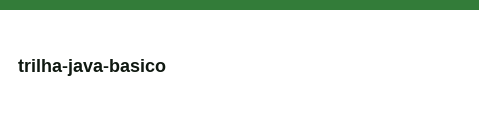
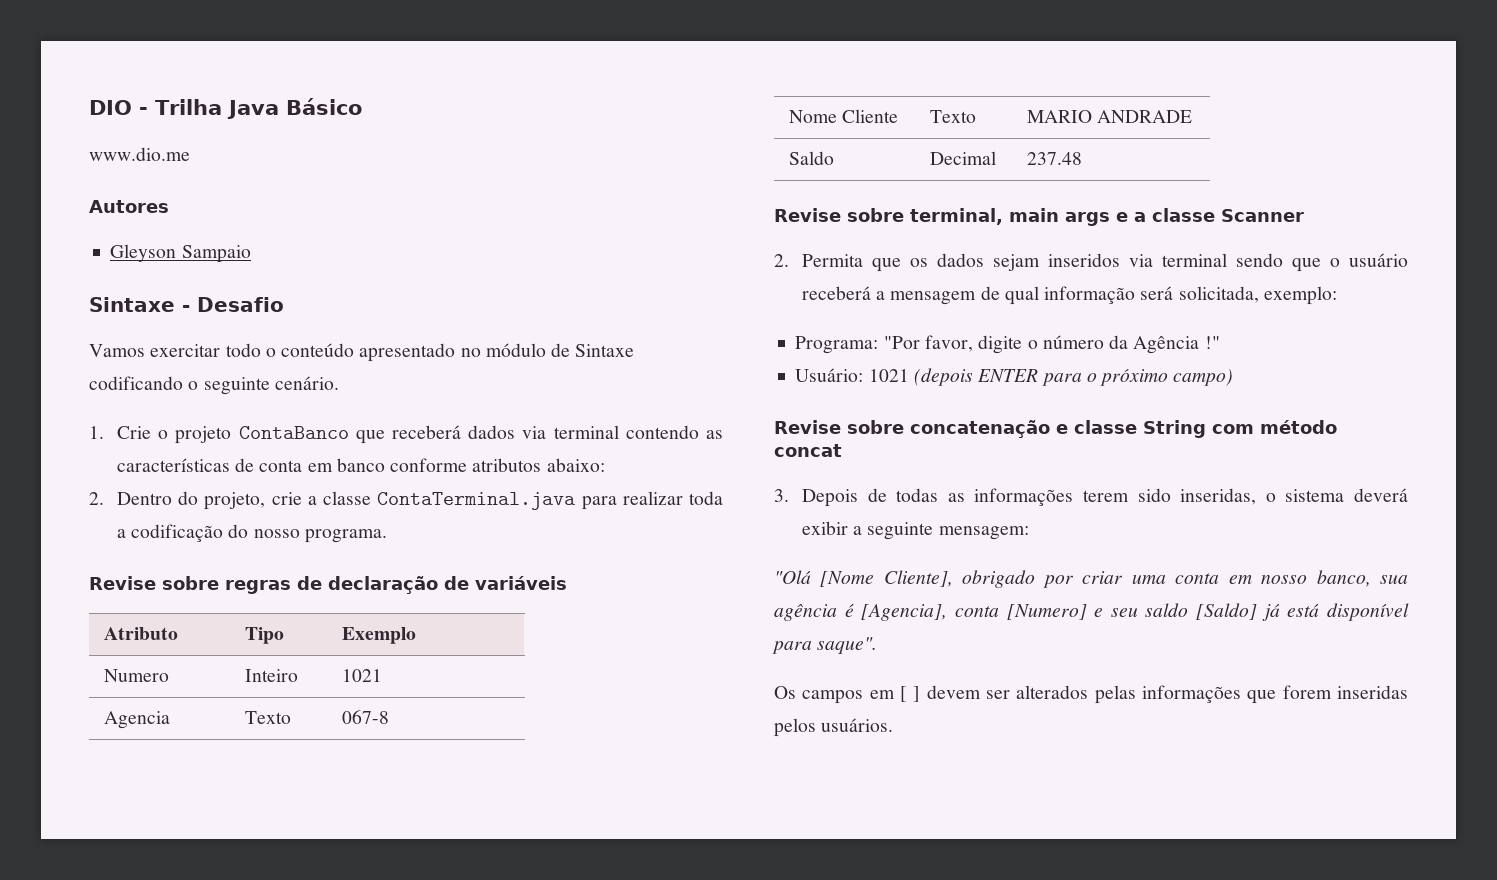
[18,59,166,76] trilha-java-basico -> [89,98,362,119] [89,147,190,161] [89,200,169,213] [110,244,251,263] [89,297,284,312] [89,343,635,362] [89,376,339,395] [89,425,723,444] [116,458,605,472] [89,491,723,510] [116,524,387,543] [89,576,567,594] [103,627,178,640] [244,627,284,644] [341,627,416,644] [103,669,169,682] [244,669,298,682] [341,669,382,682] [103,711,170,729] [244,711,291,724] [341,710,389,724] [788,109,899,123] [929,110,976,123] [1026,110,1193,123] [788,151,834,165] [929,151,996,165] [1026,152,1082,165] [774,208,1304,226] [774,253,1408,272] [801,286,1338,305] [795,335,1220,354] [795,368,1234,386] [774,420,1337,438] [774,444,842,457] [774,488,1408,507] [801,521,1029,540] [774,570,1408,588] [774,603,1409,621] [772,637,878,654] [774,685,1408,704] [774,718,894,737] DIO - Trilha Java Básico // www.dio.me // Autores // Gleyson Sampaio // Sintaxe - Desafio // Vamos exercitar todo o conteúdo apresentado no módulo de Sintaxe codificando o seguinte cenário. // 1. Crie o projeto ContaBanco que receberá dados via terminal contendo as características de conta em banco conforme atributos abaixo: // 2. Dentro do projeto, crie a classe ContaTerminal.java para realizar toda a codificação do nosso programa. // Revise sobre regras de declaração de variáveis // Atributo | Tipo | Exemplo // Numero | Inteiro | 1021 // Agencia | Texto | 067-8 // Nome Cliente | Texto | MARIO ANDRADE // Saldo | Decimal | 237.48 // Revise sobre terminal, main args e a classe Scanner // 2. Permita que os dados sejam inseridos via terminal sendo que o usuário receberá a mensagem de qual informação será solicitada, exemplo: // Programa: "Por favor, digite o número da Agência !" // Usuário: 1021 (depois ENTER para o próximo campo) // Revise sobre concatenação e classe String com método concat // 3. Depois de todas as informações terem sido inseridas, o sistema deverá exibir a seguinte mensagem: // "Olá [Nome Cliente], obrigado por criar uma conta em nosso banco, sua agência é [Agencia], conta [Numero] e seu saldo [Saldo] já está disponível para saque". // Os campos em [ ] devem ser alterados pelas informações que forem inseridas pelos usuários.

